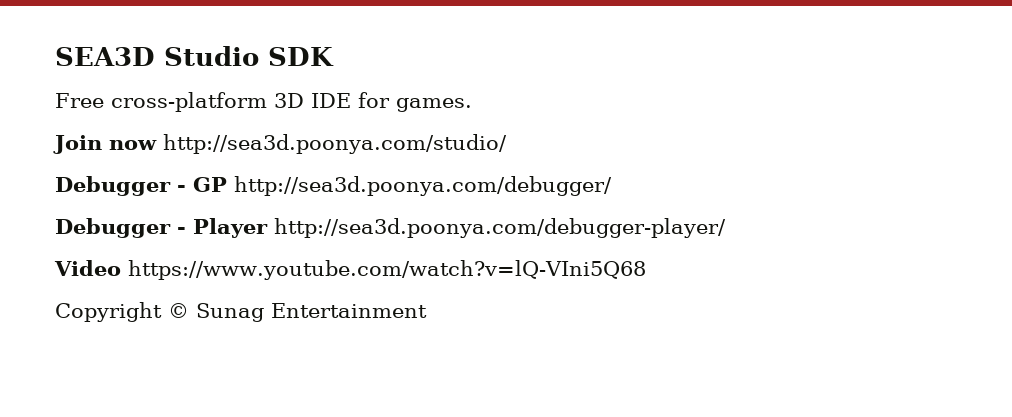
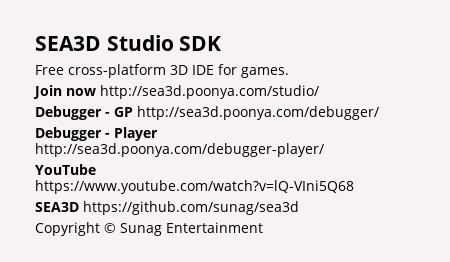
[54,260,121,276] Video -> [35,164,96,175] YouTube
(646, 270) none -> [35,201,299,215] // SEA3D https://github.com/sunag/sea3d

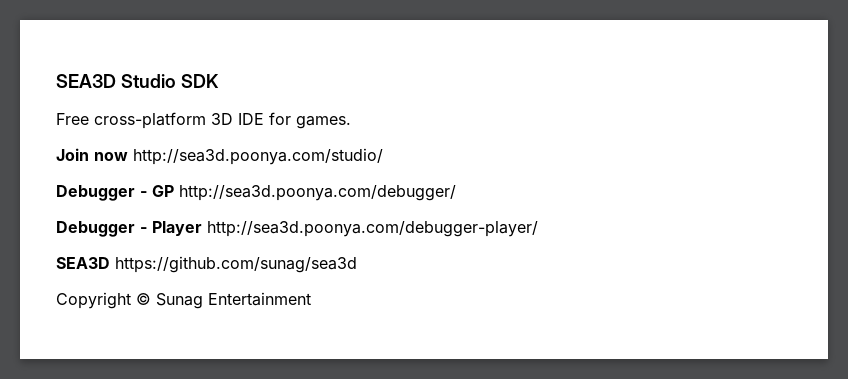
[35,164,96,175] [35,180,354,194] // YouTube https://www.youtube.com/watch?v=lQ-VIni5Q68 -> (538, 229) none

